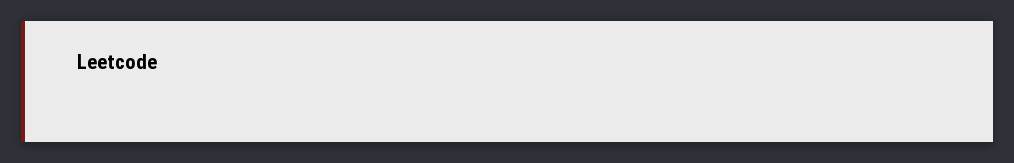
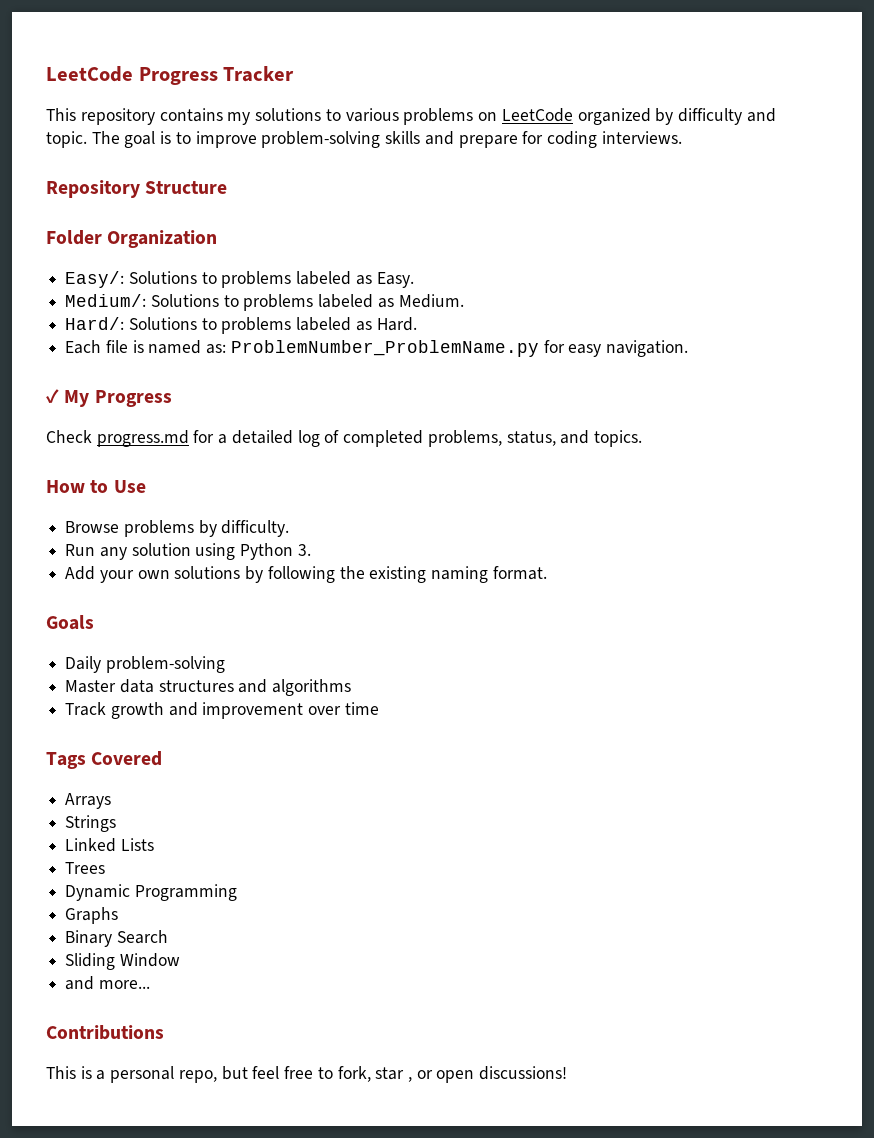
[77,54,157,69] Leetcode -> [46,66,295,85] [46,108,776,125] [46,131,682,148] [46,180,228,198] [46,230,218,248] [65,271,414,288] [65,294,464,311] [65,317,417,334] [65,340,689,357] [46,389,172,407] [46,430,642,447] [46,480,146,493] [65,520,290,537] [65,543,311,560] [65,566,547,583] [46,615,94,630] [65,656,225,673] [65,679,352,696] [65,702,379,719] [46,751,163,769] [65,793,112,809] [65,815,117,832] [65,838,154,852] [65,862,106,874] [65,884,237,901] [65,907,119,924] [65,930,168,947] [65,953,180,970] [65,976,150,990] [46,1025,164,1040] [46,1066,568,1083] LeetCode Progress Tracker // This repository contains my solutions to various problems on LeetCode organized by difficulty and topic. The goal is to improve problem-solving skills and prepare for coding interviews. // Repository Structure // Folder Organization // Easy/: Solutions to problems labeled as Easy. // Medium/: Solutions to problems labeled as Medium. // Hard/: Solutions to problems labeled as Hard. // Each file is named as: ProblemNumber_ProblemName.py for easy navigation. // ✓ My Progress // Check progress.md for a detailed log of completed problems, status, and topics. // How to Use // Browse problems by difficulty. // Run any solution using Python 3. // Add your own solutions by following the existing naming format. // Goals // Daily problem-solving // Master data structures and algorithms // Track growth and improvement over time // Tags Covered // Arrays // Strings // Linked Lists // Trees // Dynamic Programming // Graphs // Binary Search // Sliding Window // and more... // Contributions // This is a personal repo, but feel free to fork, star , or open discussions!

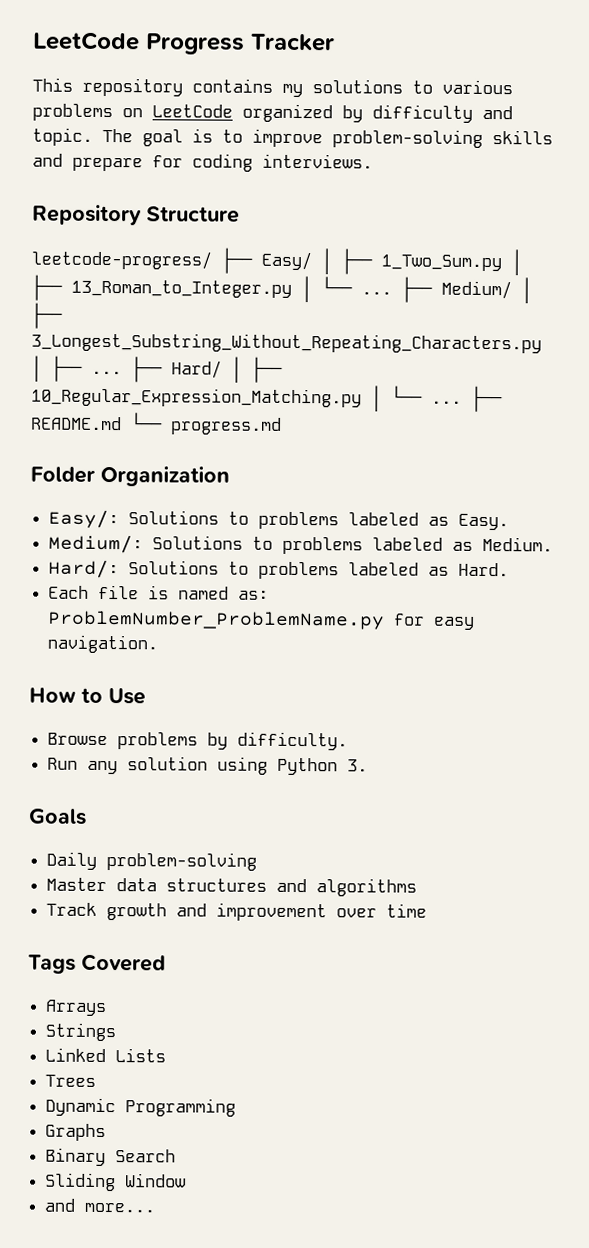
(228, 187) none -> [31,247,522,276] [31,274,532,304] [31,302,63,329] [31,332,542,354] [31,355,283,383] [31,385,503,413] [31,412,282,435] // leetcode-progress/ ├── Easy/ │ ├── 1_Two_Sum.py │ ├── 13_Roman_to_Integer.py │ └── ... ├── Medium/ │ ├── 3_Longest_Substring_Without_Repeating_Characters.py │ ├── ... ├── Hard/ │ ├── 10_Regular_Expression_Matching.py │ └── ... ├── README.md └── progress.md
[46,389,172,407] [46,430,642,447] // ✓ My Progress // Check progress.md for a detailed log of completed problems, status, and topics. -> (159, 644) none
[65,566,547,583] // Add your own solutions by following the existing naming format. -> (369, 765) none
[46,1025,164,1040] [46,1066,568,1083] // Contributions // This is a personal repo, but feel free to fork, star , or open discussions! -> (156, 1207) none

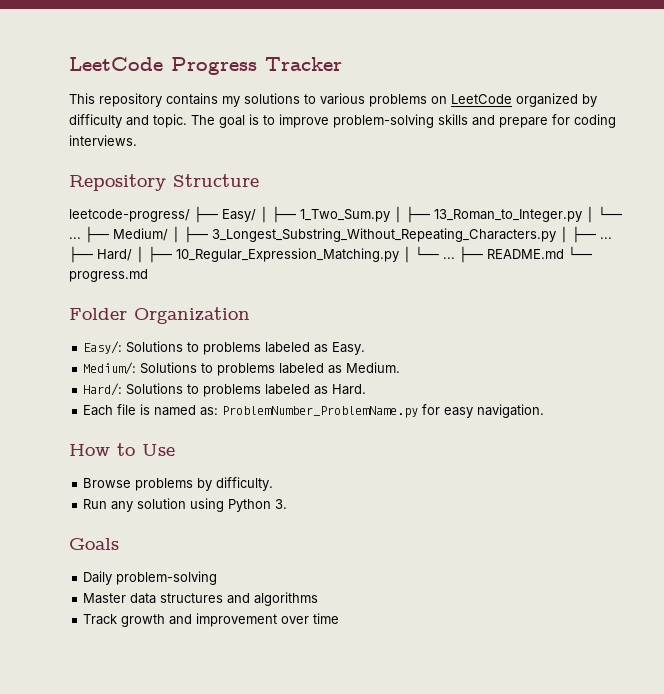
[28,953,166,974] [45,999,108,1017] [45,1022,117,1042] [45,1047,167,1063] [45,1074,97,1087] [45,1097,237,1117] [45,1123,107,1142] [45,1147,177,1167] [45,1172,187,1192] [44,1198,156,1213] // Tags Covered // Arrays // Strings // Linked Lists // Trees // Dynamic Programming // Graphs // Binary Search // Sliding Window // and more... -> (340, 618) none

